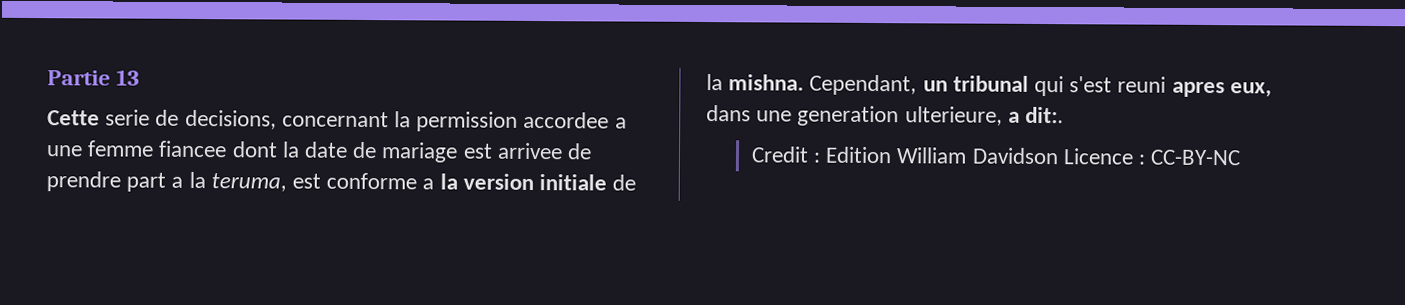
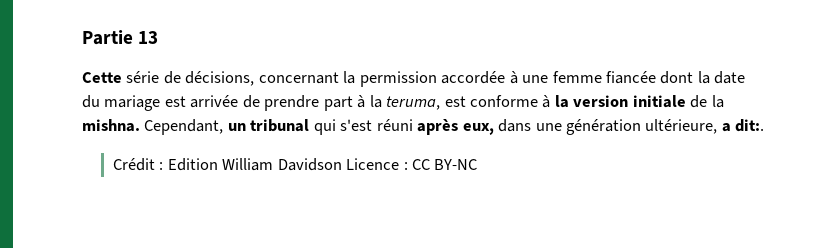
[105,109,277,130] serie de decisions, -> [126,71,255,86] série de décisions,
[523,111,627,129] accordee a -> [441,71,518,84] accordée à
[158,140,228,158] fiancee -> [606,71,657,84] fiancée
[352,141,378,159] de -> [82,95,100,108] du
[496,142,563,160] arrivee -> [190,95,239,108] arrivée
[171,176,184,188] a -> [357,95,366,108] à
[422,178,435,190] a -> [542,95,551,108] à
[1117,76,1225,98] reuni apres -> [376,119,459,135] réuni après
[797,105,1003,127] generation ulterieure, -> [566,119,718,135] génération ultérieure,
[750,146,809,163] Credit -> [112,158,155,171] Crédit
[1150,149,1242,166] CC-BY-NC -> [412,159,478,170] CC BY-NC

